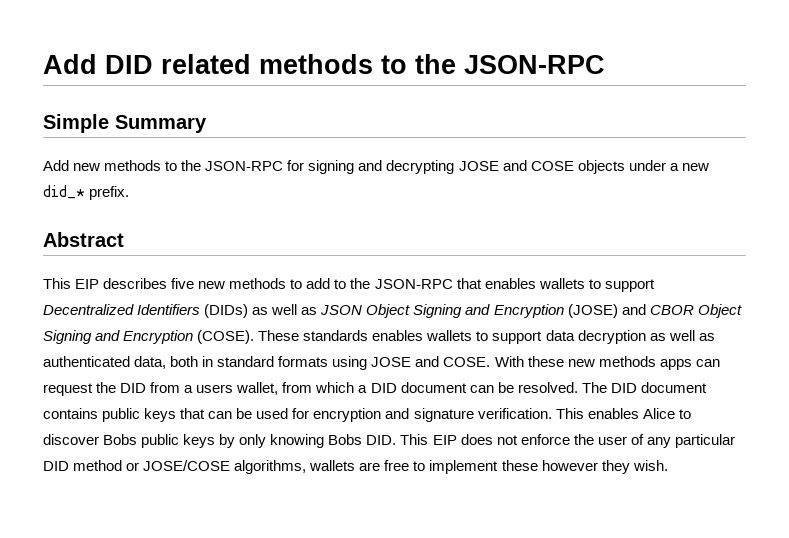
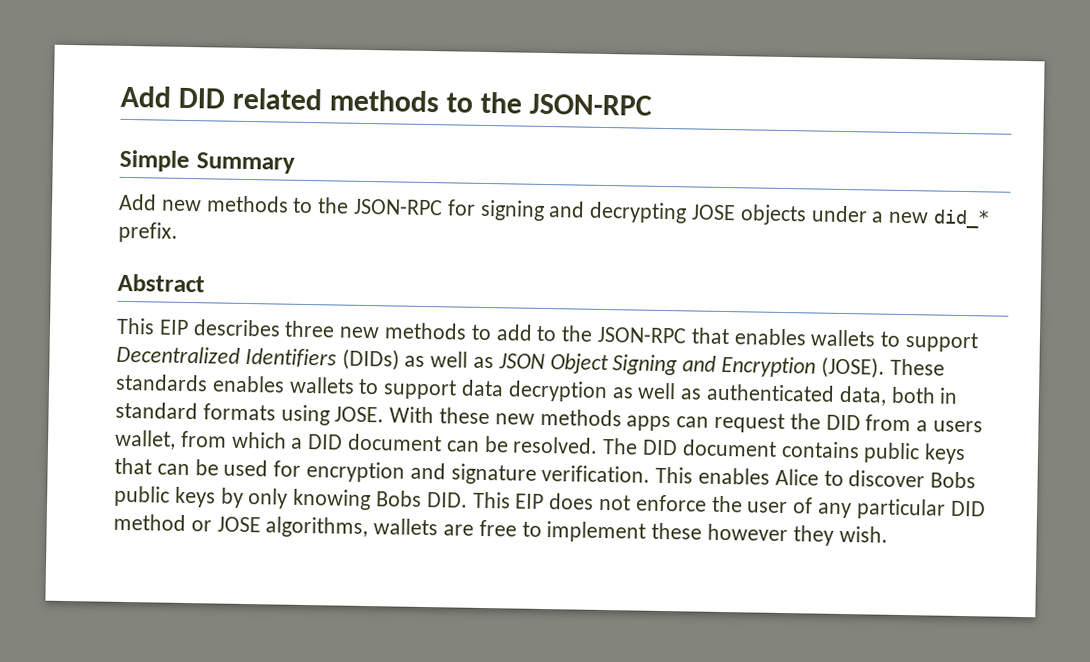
[502,160,574,171] and COSE -> (737, 212) none
[171,278,195,289] five -> [284,320,336,338] three
[567,304,742,318] [43,330,255,344] (JOSE) and CBOR Object Signing and Encryption (COSE). -> [820,356,885,379] (JOSE).
[371,356,491,367] JOSE and COSE. -> [334,406,385,423] JOSE.
[143,460,231,471] JOSE/COSE -> [216,516,261,533] JOSE

